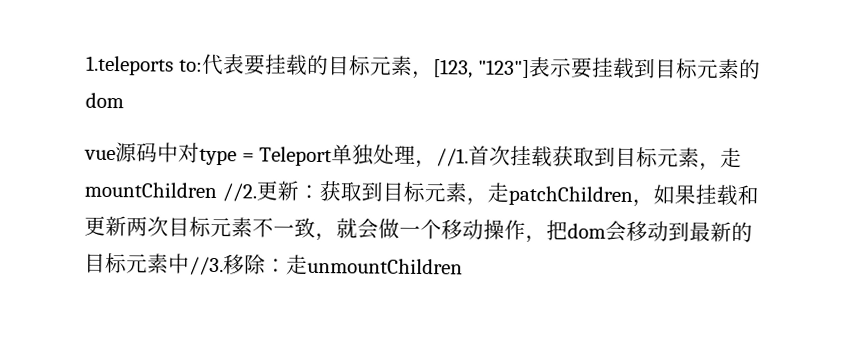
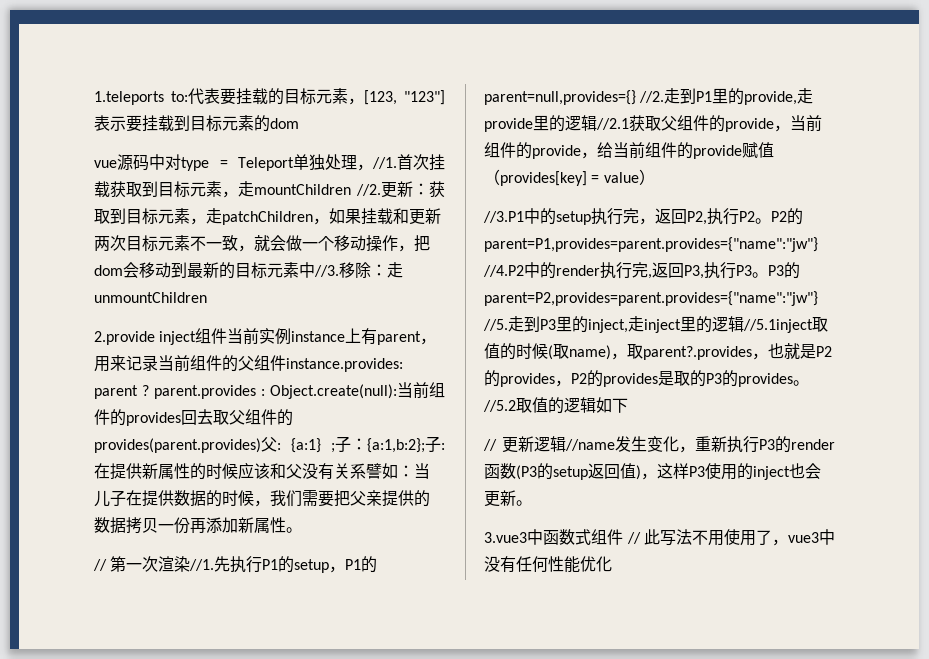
(463, 266) none -> [94,328,437,345] [94,355,403,372] [94,382,445,399] [94,409,293,426] [94,436,445,453] [94,462,430,480] [94,490,430,507] [94,517,302,534] [93,556,378,573] [484,88,814,105] [484,115,822,132] [484,142,774,159] [484,169,655,186] [483,208,803,225] [484,237,818,252] [483,262,800,279] [484,291,818,306] [483,316,828,333] [484,343,832,360] [484,370,809,387] [483,397,628,414] [483,436,835,453] [484,463,821,480] [484,490,532,507] [484,529,835,546] [484,556,612,573] // 2.provide inject组件当前实例instance上有parent，用来记录当前组件的父组件instance.provides: parent ? parent.provides : Object.create(null):当前组件的provides回去取父组件的provides(parent.provides)父: {a:1} ;子：{a:1,b:2};子:在提供新属性的时候应该和父没有关系譬如：当儿子在提供数据的时候，我们需要把父亲提供的数据拷贝一份再添加新属性。 // // 第一次渲染//1.先执行P1的setup，P1的parent=null,provides={} //2.走到P1里的provide,走provide里的逻辑//2.1获取父组件的provide，当前组件的provide，给当前组件的provide赋值（provides[key] = value） // //3.P1中的setup执行完，返回P2,执行P2。P2的parent=P1,provides=parent.provides={"name":"jw"} //4.P2中的render执行完,返回P3,执行P3。P3的parent=P2,provides=parent.provides={"name":"jw"} //5.走到P3里的inject,走inject里的逻辑//5.1inject取值的时候(取name)，取parent?.provides，也就是P2的provides，P2的provides是取的P3的provides。//5.2取值的逻辑如下 // // 更新逻辑//name发生变化，重新执行P3的render函数(P3的setup返回值)，这样P3使用的inject也会更新。 // 3.vue3中函数式组件 // 此写法不用使用了，vue3中没有任何性能优化

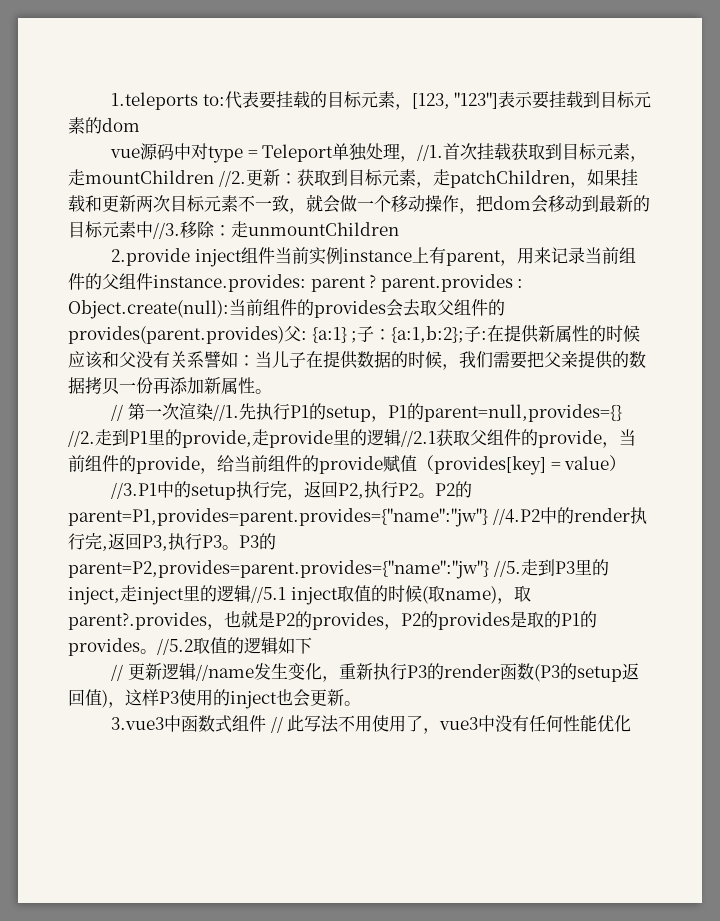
[181,410,197,425] 回 -> [386,299,403,317] 会
[743,319,813,333] //5.1inject -> [251,586,338,605] //5.1 inject
[706,373,722,384] P3 -> [561,613,580,626] P1

